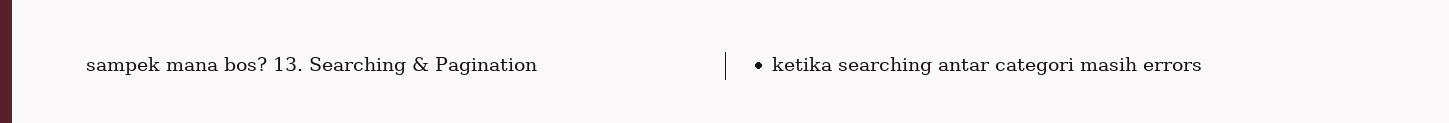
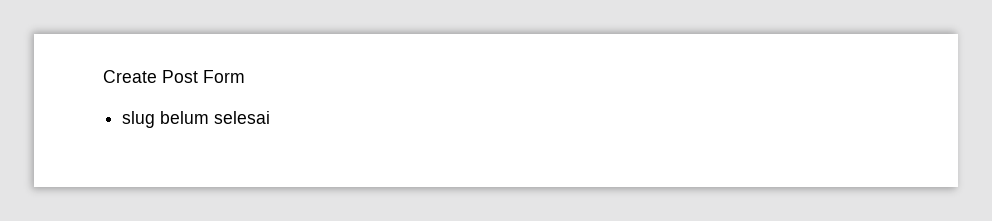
[86,57,537,75] [771,57,1202,75] sampek mana bos? 13. Searching & Pagination // ketika searching antar categori masih errors -> [103,70,245,83] [122,111,271,128] Create Post Form // slug belum selesai

